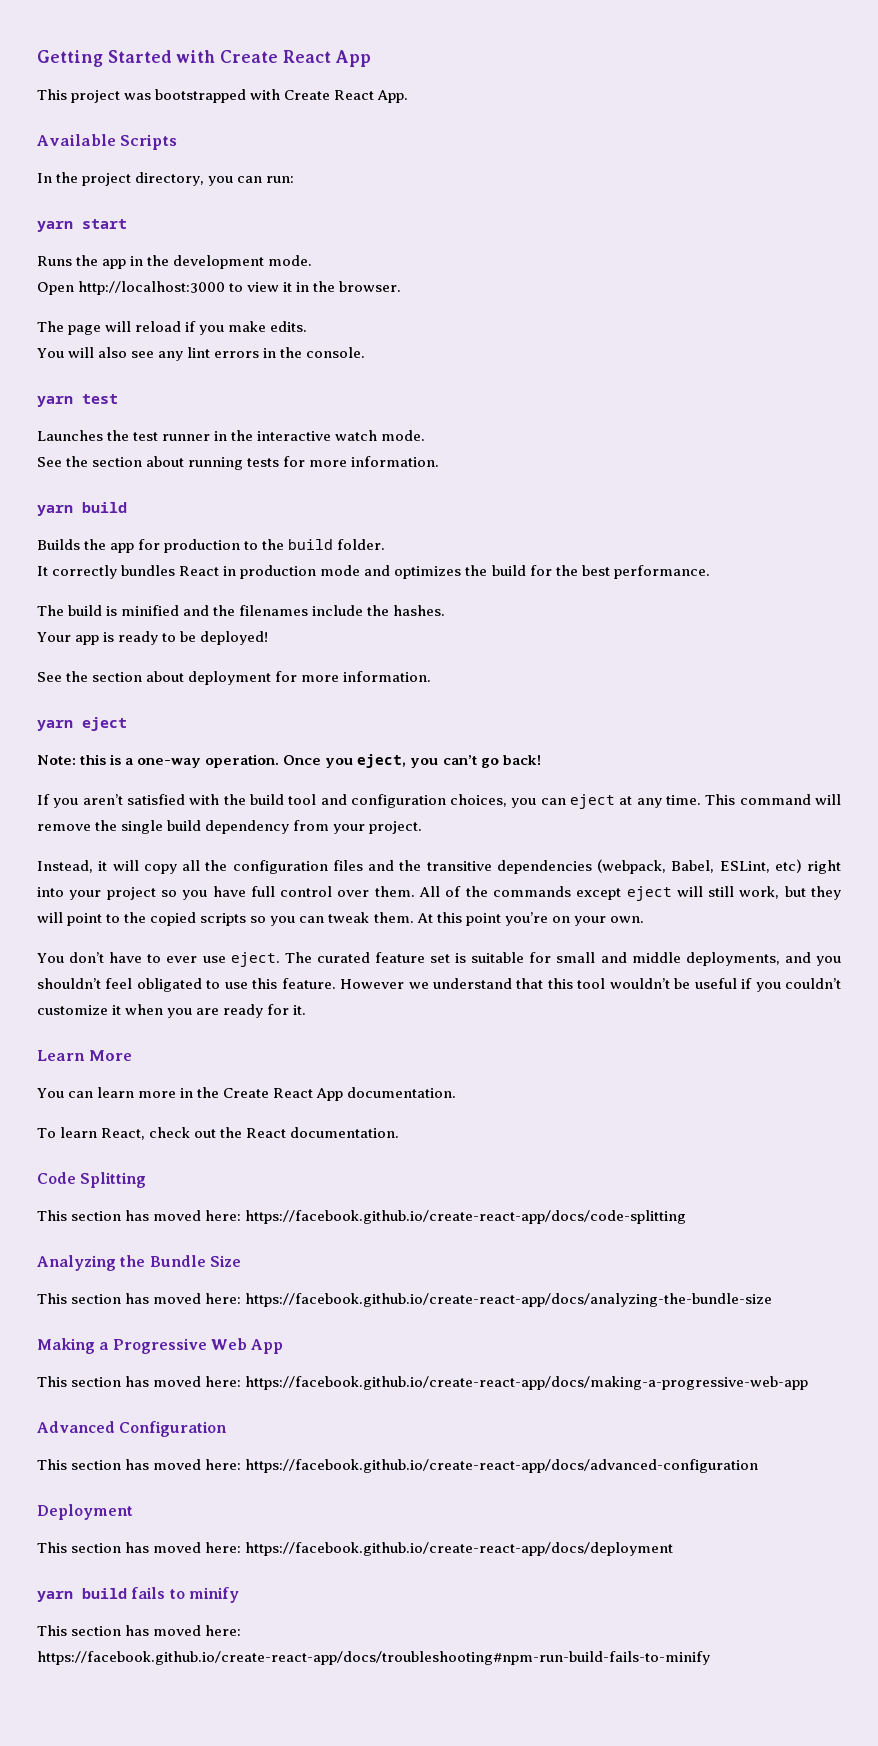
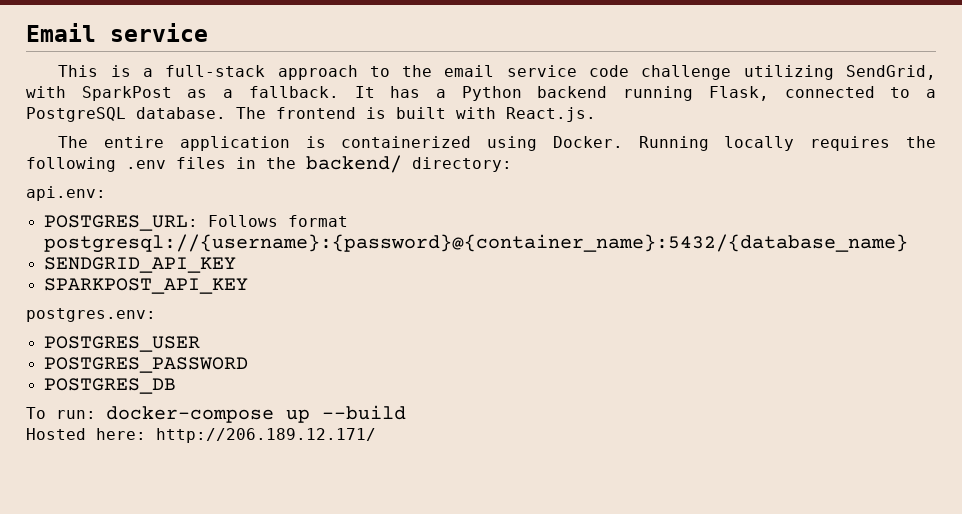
[37,50,371,67] [37,89,409,103] [37,134,178,150] [37,172,295,186] [37,219,127,232] [37,255,313,269] [37,281,402,295] [37,321,308,335] [37,347,366,361] [37,394,118,407] [37,430,426,441] [37,456,440,470] [37,502,127,516] [37,539,386,553] [37,565,710,579] [37,605,446,616] [37,631,269,645] [37,671,432,685] [37,717,127,731] [37,754,541,768] [37,794,841,809] [37,820,423,834] [37,859,841,874] [37,886,841,901] [37,912,644,926] [37,952,842,967] [37,978,842,992] [37,1004,307,1018] [37,1050,133,1061] [37,1087,457,1101] [37,1127,400,1140] [37,1172,147,1188] [37,1210,687,1224] [37,1255,241,1271] [37,1293,773,1307] [37,1338,284,1354] [37,1376,809,1390] [37,1421,228,1437] [37,1459,759,1473] [37,1504,133,1520] [37,1542,674,1556] [37,1587,239,1603] [37,1625,242,1636] [37,1651,710,1665] Getting Started with Create React App // This project was bootstrapped with Create React App. // Available Scripts // In the project directory, you can run: // yarn start // Runs the app in the development mode. // Open http://localhost:3000 to view it in the browser. // The page will reload if you make edits. // You will also see any lint errors in the console. // yarn test // Launches the test runner in the interactive watch mode. // See the section about running tests for more information. // yarn build // Builds the app for production to the build folder. // It correctly bundles React in production mode and optimizes the build for the best performance. // The build is minified and the filenames include the hashes. // Your app is ready to be deployed! // See the section about deployment for more information. // yarn eject // Note: this is a one-way operation. Once you eject, you can’t go back! // If you aren’t satisfied with the build tool and configuration choices, you can eject at any time. This command will remove the single build dependency from your project. // Instead, it will copy all the configuration files and the transitive dependencies (webpack, Babel, ESLint, etc) right into your project so you have full control over them. All of the commands except eject will still work, but they will point to the copied scripts so you can tweak them. At this point you’re on your own. // You don’t have to ever use eject. The curated feature set is suitable for small and middle deployments, and you shouldn’t feel obligated to use this feature. However we understand that this tool wouldn’t be useful if you couldn’t customize it when you are ready for it. // Learn More // You can learn more in the Create React App documentation. // To learn React, check out the React documentation. // Code Splitting // This section has moved here: https://facebook.github.io/create-react-app/docs/code-splitting // Analyzing the Bundle Size // This section has moved here: https://facebook.github.io/create-react-app/docs/analyzing-the-bundle-size // Making a Progressive Web App // This section has moved here: https://facebook.github.io/create-react-app/docs/making-a-progressive-web-app // Advanced Configuration // This section has moved here: https://facebook.github.io/create-react-app/docs/advanced-configuration // Deployment // This section has moved here: https://facebook.github.io/create-react-app/docs/deployment // yarn build fails to minify // This section has moved here: https://facebook.github.io/create-react-app/docs/troubleshooting#npm-run-build-fails-to-minify -> [26,23,208,42] [58,65,936,80] [26,86,936,101] [26,107,596,122] [58,136,936,151] [26,155,512,173] [26,186,106,201] [43,215,348,231] [43,234,908,253] [43,257,236,273] [43,278,248,294] [26,308,156,322] [43,336,200,352] [43,357,248,373] [43,378,176,394] [26,405,406,423] [26,428,376,443] Email service // This is a full-stack approach to the email service code challenge utilizing SendGrid, with SparkPost as a fallback. It has a Python backend running Flask, connected to a PostgreSQL database. The frontend is built with React.js. // The entire application is containerized using Docker. Running locally requires the following .env files in the backend/ directory: // api.env: // POSTGRES_URL: Follows format postgresql://{username}:{password}@{container_name}:5432/{database_name} // SENDGRID_API_KEY // SPARKPOST_API_KEY // postgres.env: // POSTGRES_USER // POSTGRES_PASSWORD // POSTGRES_DB // To run: docker-compose up --build // Hosted here: http://206.189.12.171/

